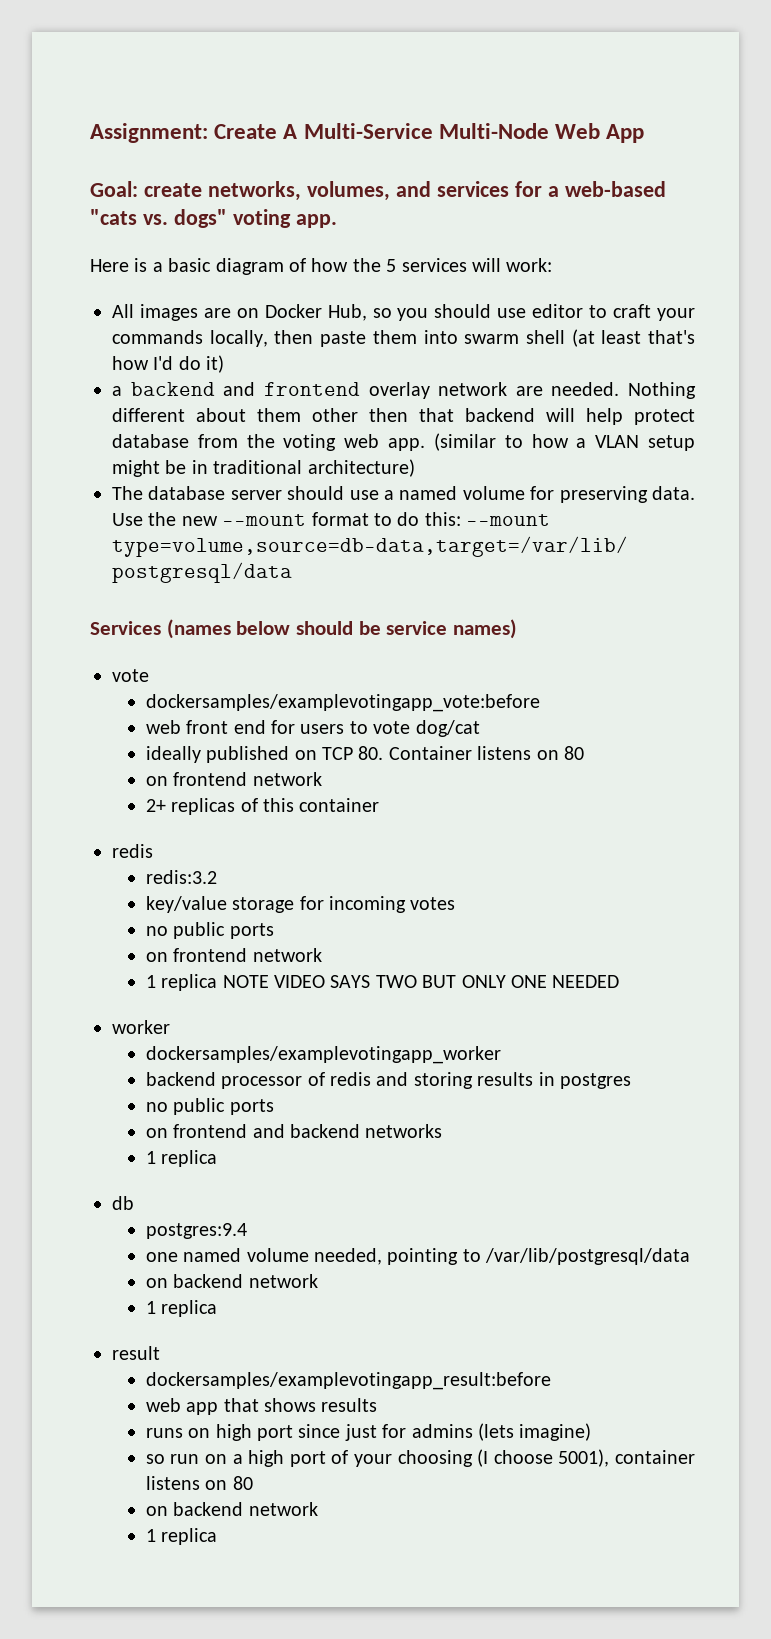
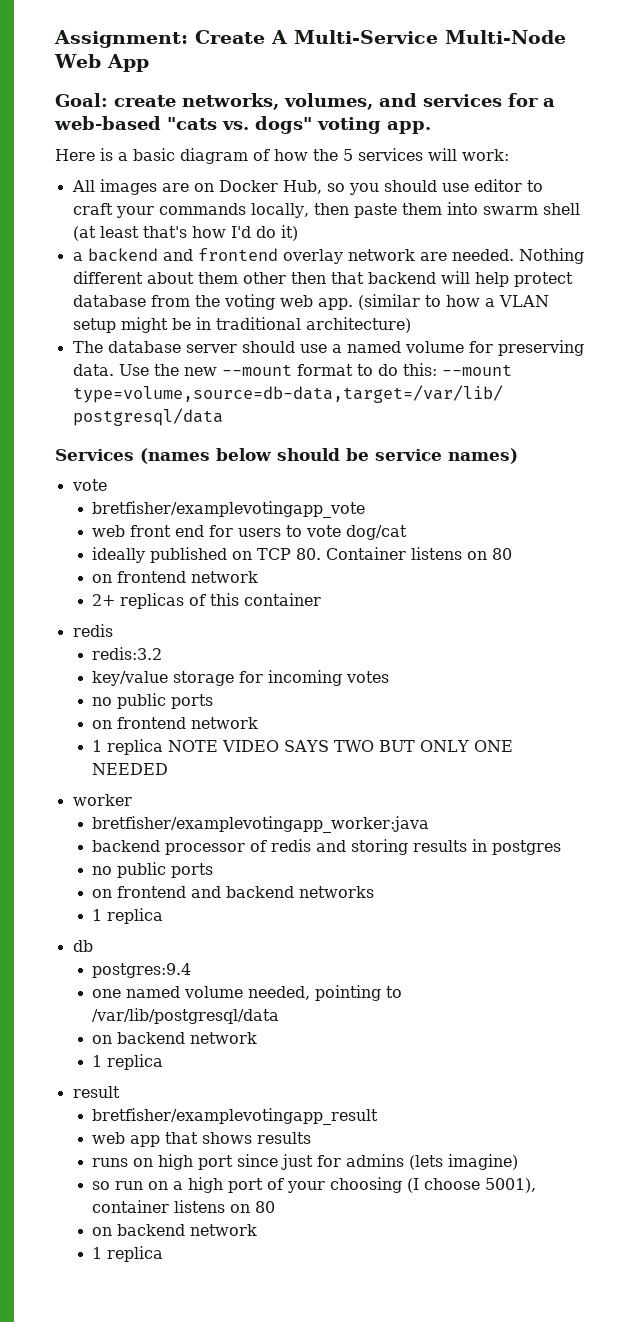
[145,694,540,712] dockersamples/examplevotingapp_vote:before -> [92,501,366,518] bretfisher/examplevotingapp_vote
[145,1046,501,1064] dockersamples/examplevotingapp_worker -> [92,816,430,833] bretfisher/examplevotingapp_worker:java
[145,1372,551,1390] dockersamples/examplevotingapp_result:before -> [92,1108,379,1125] bretfisher/examplevotingapp_result

